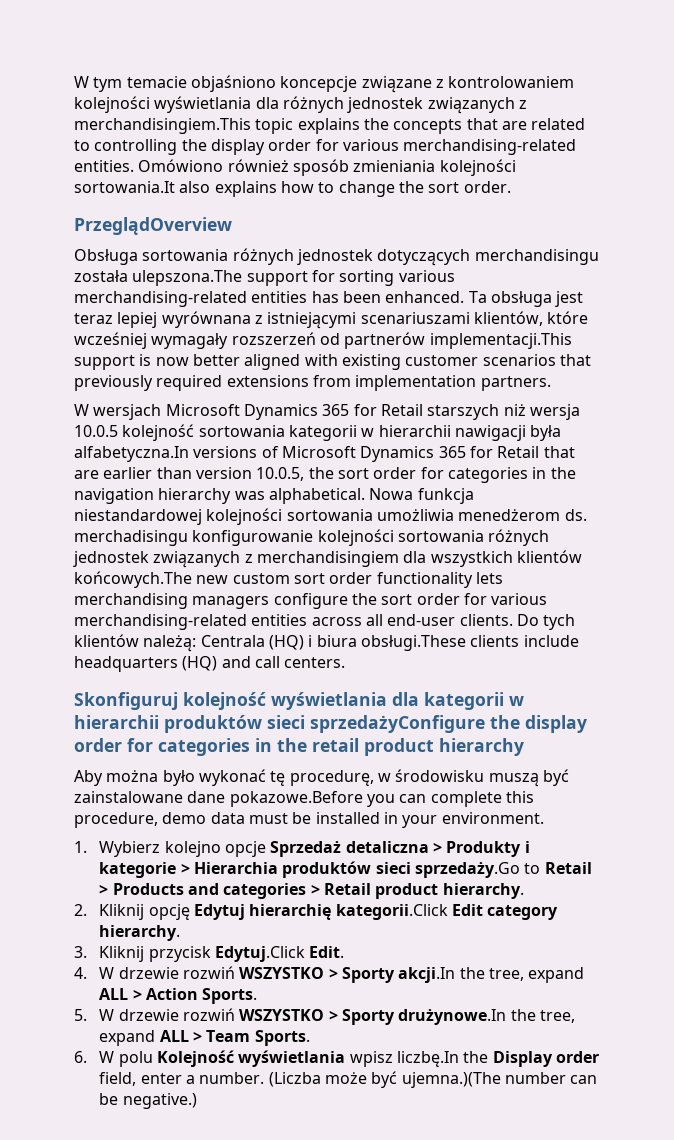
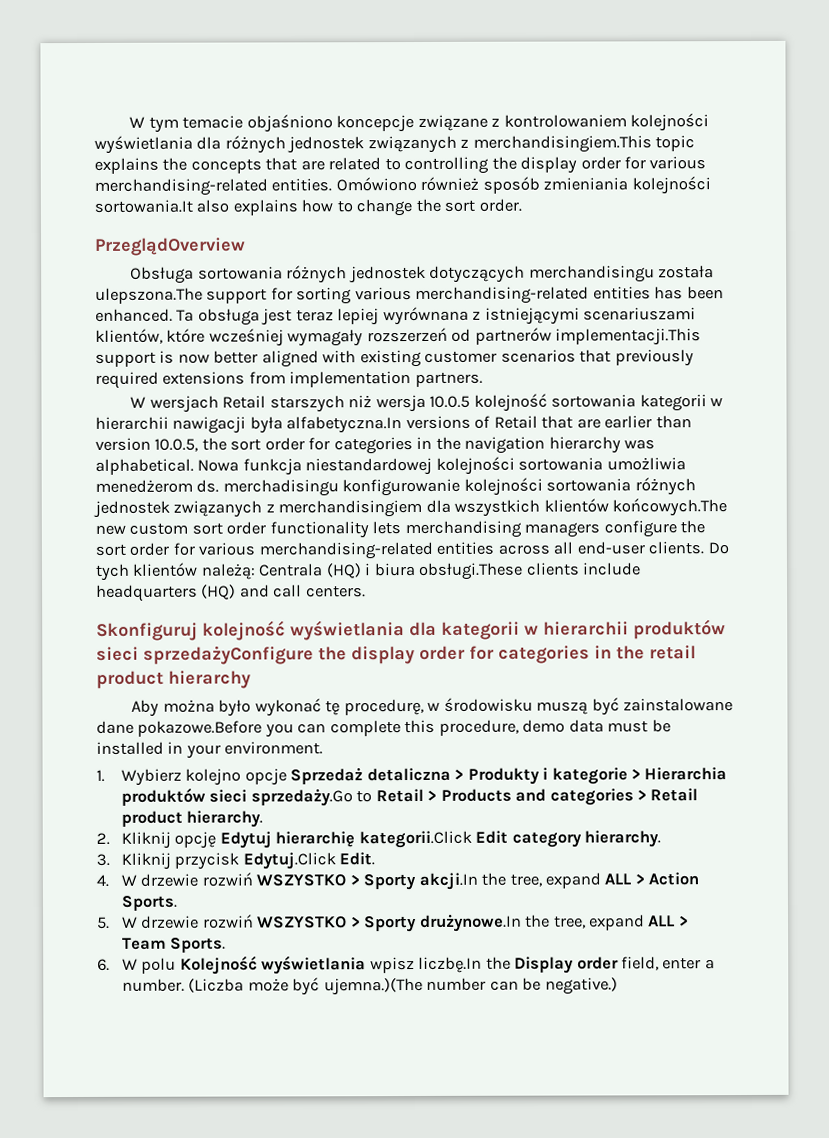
[165,404,377,420] Microsoft Dynamics 365 for -> (219, 404) none
[281,446,493,462] Microsoft Dynamics 365 for -> (491, 422) none

